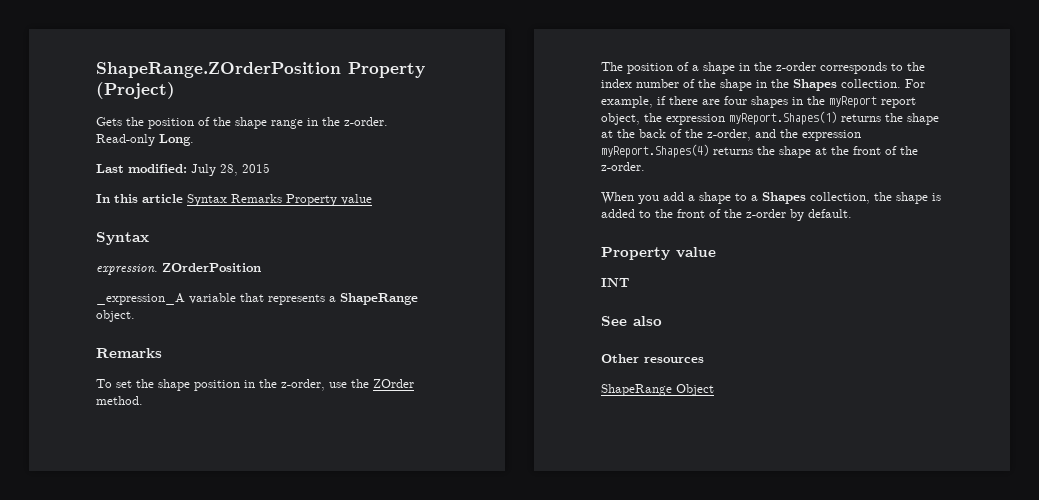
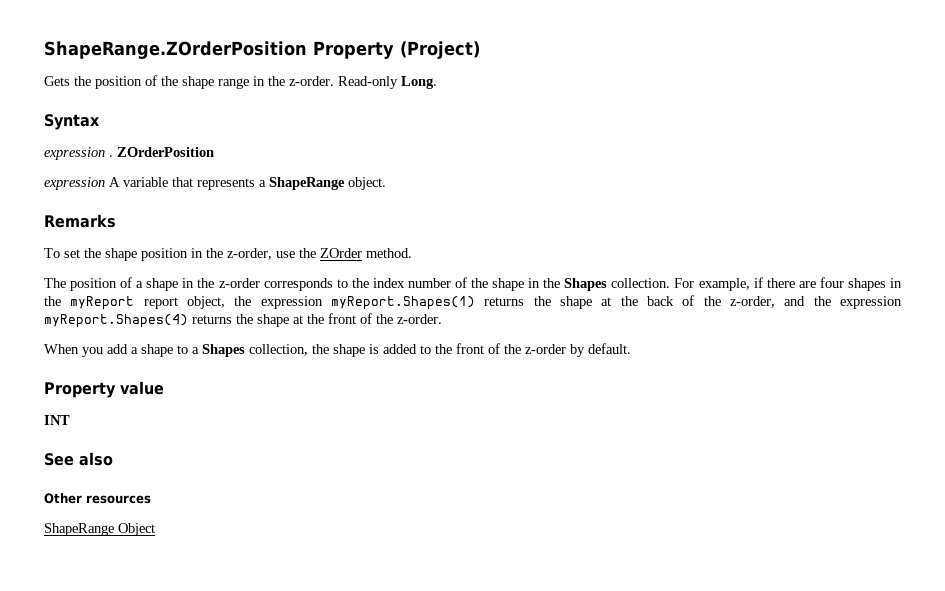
[96,163,270,176] [96,194,372,206] // Last modified: July 28, 2015 // In this article Syntax Remarks Property value -> (437, 82) none
[96,264,158,275] expression. -> [44,147,113,160] expression .
[96,293,185,305] _expression_A -> [44,177,120,190] expression A

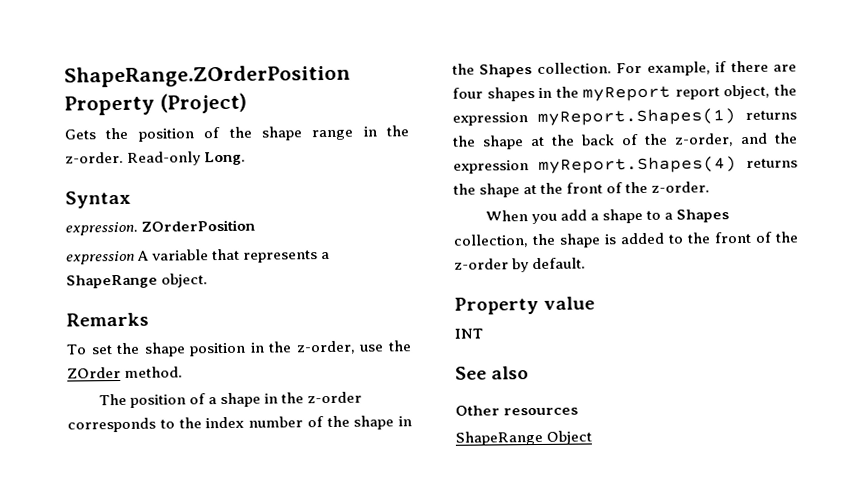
[44,147,113,160] expression . -> [65,221,138,236] expression.

